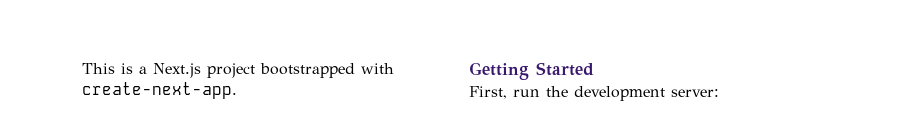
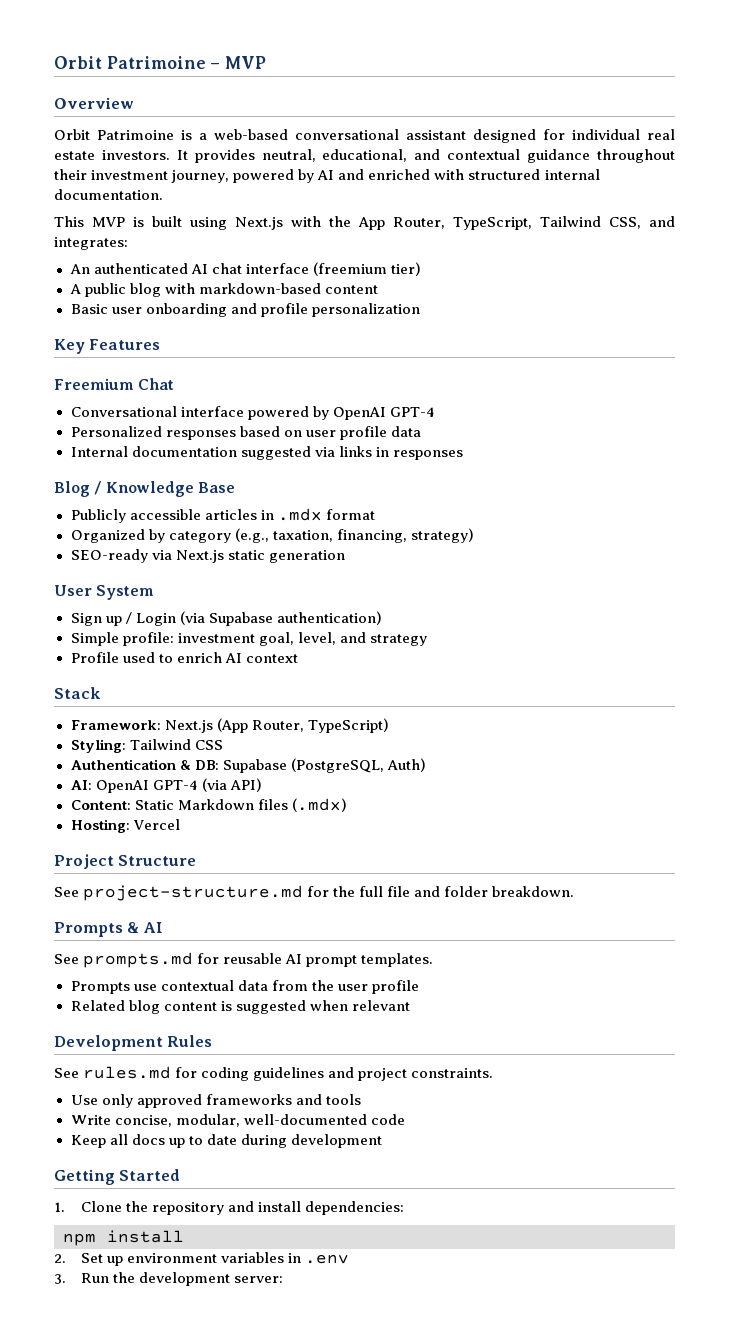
[82,63,394,78] [82,82,237,99] [469,62,594,80] [469,86,540,99] This is a Next.js project bootstrapped with create-next-app. // Getting Started // First, run -> [54,56,267,69] [54,97,134,109] [54,129,675,143] [54,149,676,163] [54,169,600,183] [54,189,163,200] [54,216,675,230] [54,237,128,250] [69,262,421,276] [69,283,378,297] [70,303,420,317] [54,339,161,354] [54,378,175,390] [70,406,435,420] [70,426,421,440] [70,446,463,460] [54,481,235,497] [70,508,375,523] [70,528,474,543] [70,549,345,563] [54,585,155,600] [70,611,382,626] [70,632,427,646] [70,652,298,663] [54,687,101,699] [70,718,389,733] [70,739,223,753] [70,758,426,773] [70,778,262,793] [70,798,347,812] [70,819,180,833] [54,854,197,869] [54,885,575,901] [54,922,163,937] [54,952,434,968] [70,980,419,994] [70,1000,410,1014] [54,1035,213,1051] [54,1066,494,1081] [70,1094,361,1108] [70,1114,405,1127] [70,1134,382,1148] [54,1169,181,1185] [54,1201,404,1215] [63,1230,184,1246] [54,1252,349,1266] [54,1273,109,1284] Orbit Patrimoine – MVP // Overview // Orbit Patrimoine is a web-based conversational assistant designed for individual real estate investors. It provides neutral, educational, and contextual guidance throughout their investment journey, powered by AI and enriched with structured internal documentation. // This MVP is built using Next.js with the App Router, TypeScript, Tailwind CSS, and integrates: // An authenticated AI chat interface (freemium tier) // A public blog with markdown-based content // Basic user onboarding and profile personalization // Key Features // Freemium Chat // Conversational interface powered by OpenAI GPT-4 // Personalized responses based on user profile data // Internal documentation suggested via links in responses // Blog / Knowledge Base // Publicly accessible articles in .mdx format // Organized by category (e.g., taxation, financing, strategy) // SEO-ready via Next.js static generation // User System // Sign up / Login (via Supabase authentication) // Simple profile: investment goal, level, and strategy // Profile used to enrich AI context // Stack // Framework: Next.js (App Router, TypeScript) // Styling: Tailwind CSS // Authentication & DB: Supabase (PostgreSQL, Auth) // AI: OpenAI GPT-4 (via API) // Content: Static Markdown files (.mdx) // Hosting: Vercel // Project Structure // See project-structure.md for the full file and folder breakdown. // Prompts & AI // See prompts.md for reusable AI prompt templates. // Prompts use contextual data from the user profile // Related blog content is suggested when relevant // Development Rules // See rules.md for coding guidelines and project constraints. // Use only approved frameworks and tools // Write concise, modular, well-documented code // Keep all docs up to date during development // Getting Started // 1. Clone the repository and install dependencies: // npm install // 2. Set up environment variables in .env // 3. Run

